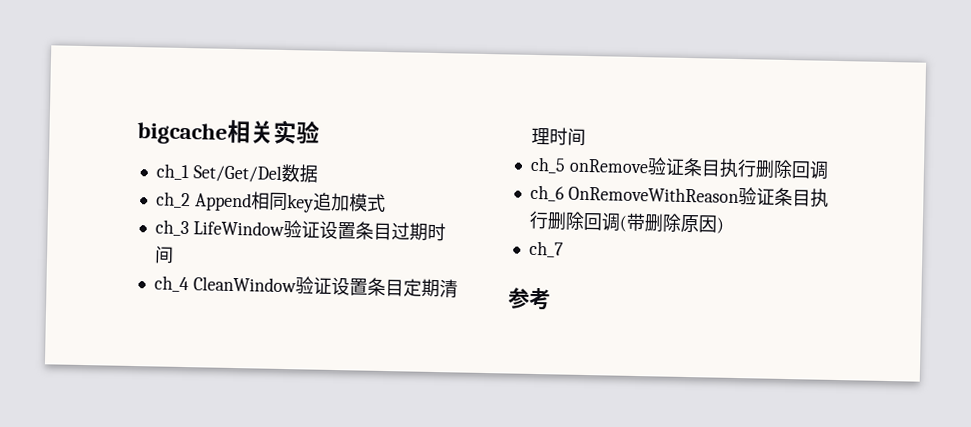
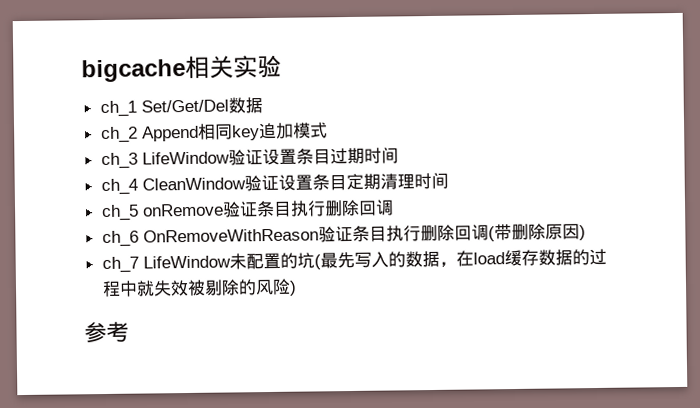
(564, 249) none -> [142,248,607,270] [101,278,297,298] LifeWindow未配置的坑(最先写入的数据，在load缓存数据的过程中就失效被剔除的风险)

